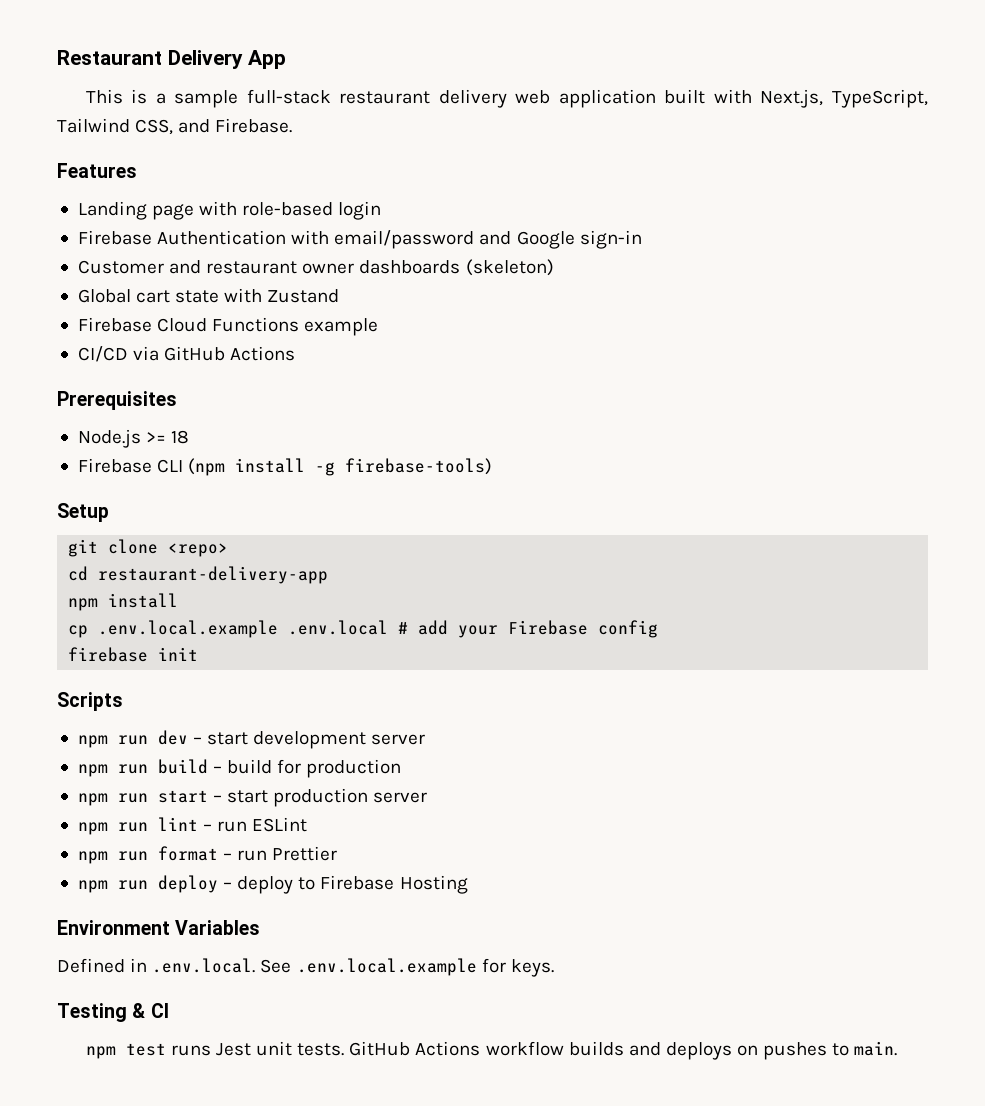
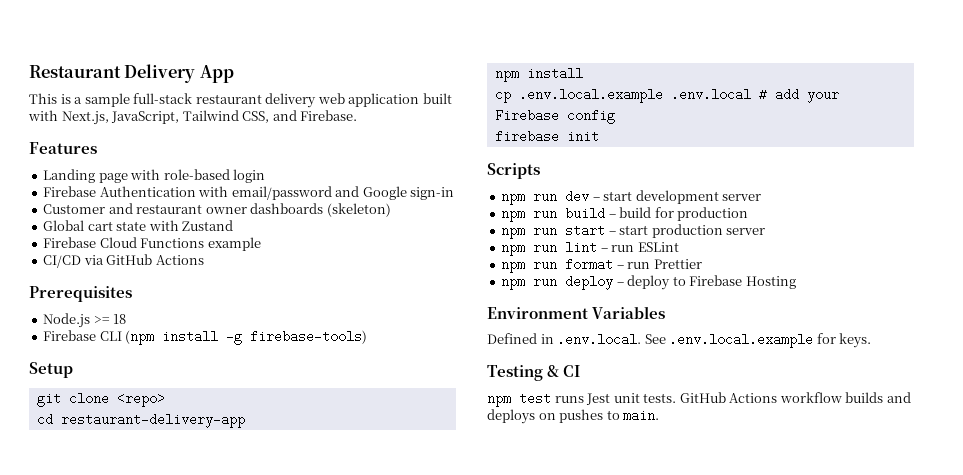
[831,89,928,108] TypeScript, -> [111,111,180,124] JavaScript,

